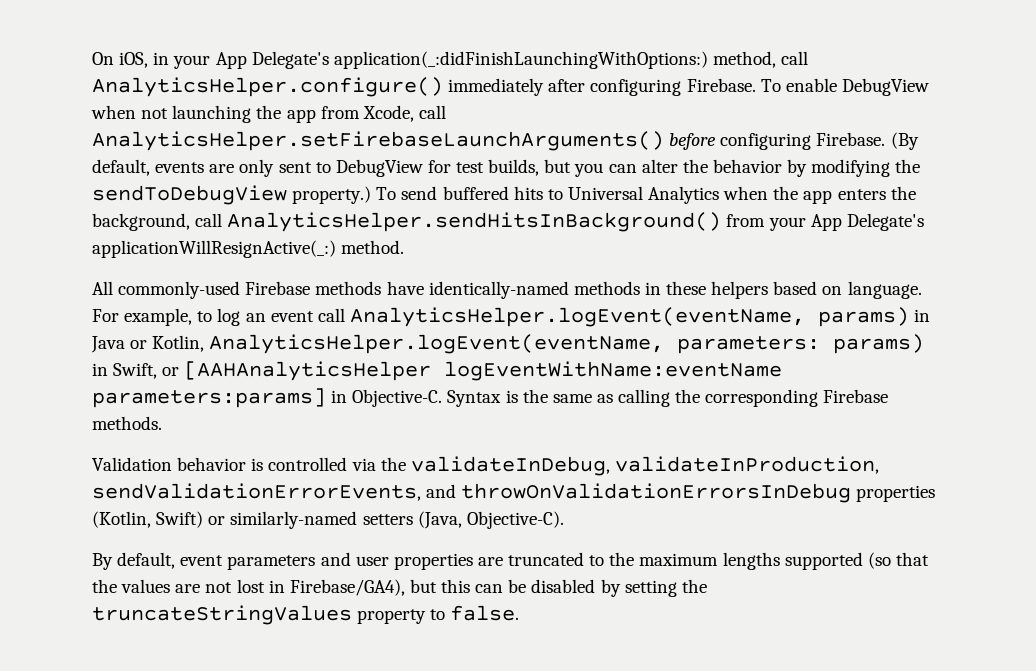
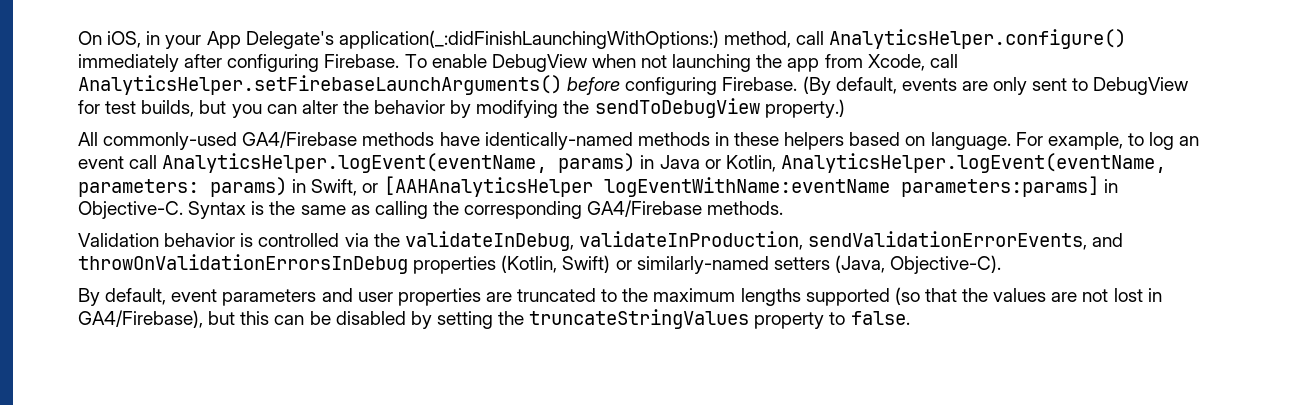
[376,186,916,204] [92,212,924,232] [92,240,405,258] To send buffered hits to Universal Analytics when the app enters the background, call AnalyticsHelper.sendHitsInBackground() from your App Delegate's applicationWillResignActive(_:) method. -> (845, 108) none
[245,281,311,295] Firebase -> [242,131,358,148] GA4/Firebase
[823,389,889,403] Firebase -> [587,200,703,217] GA4/Firebase
[289,579,405,596] Firebase/GA4), -> [78,310,203,328] GA4/Firebase),

